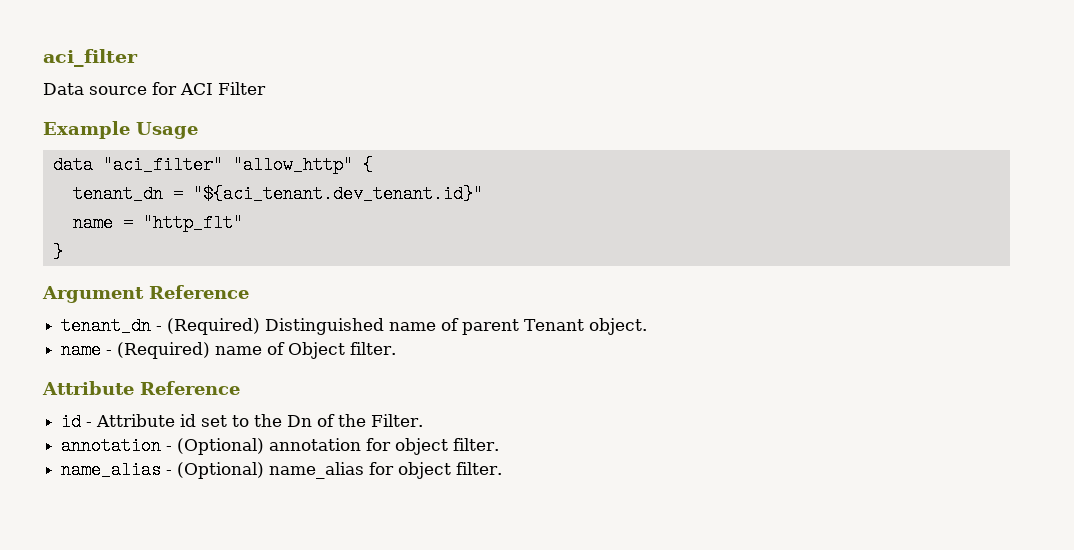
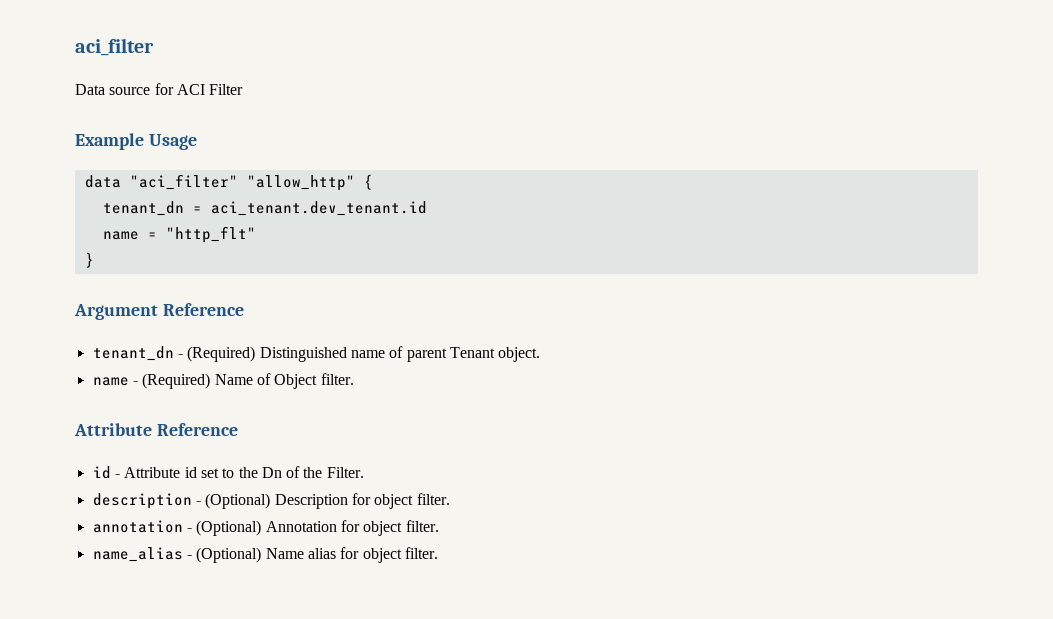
[192,185,483,203] "${aci_tenant.dev_tenant.id}" -> [210,201,427,216] aci_tenant.dev_tenant.id
[215,346,263,355] name -> [214,374,253,385] Name
(424, 420) none -> [92,493,450,509] // description - (Optional) Description for object filter.
[269,438,362,451] annotation -> [265,521,337,532] Annotation
[269,462,365,479] name_alias -> [265,548,336,559] Name alias

